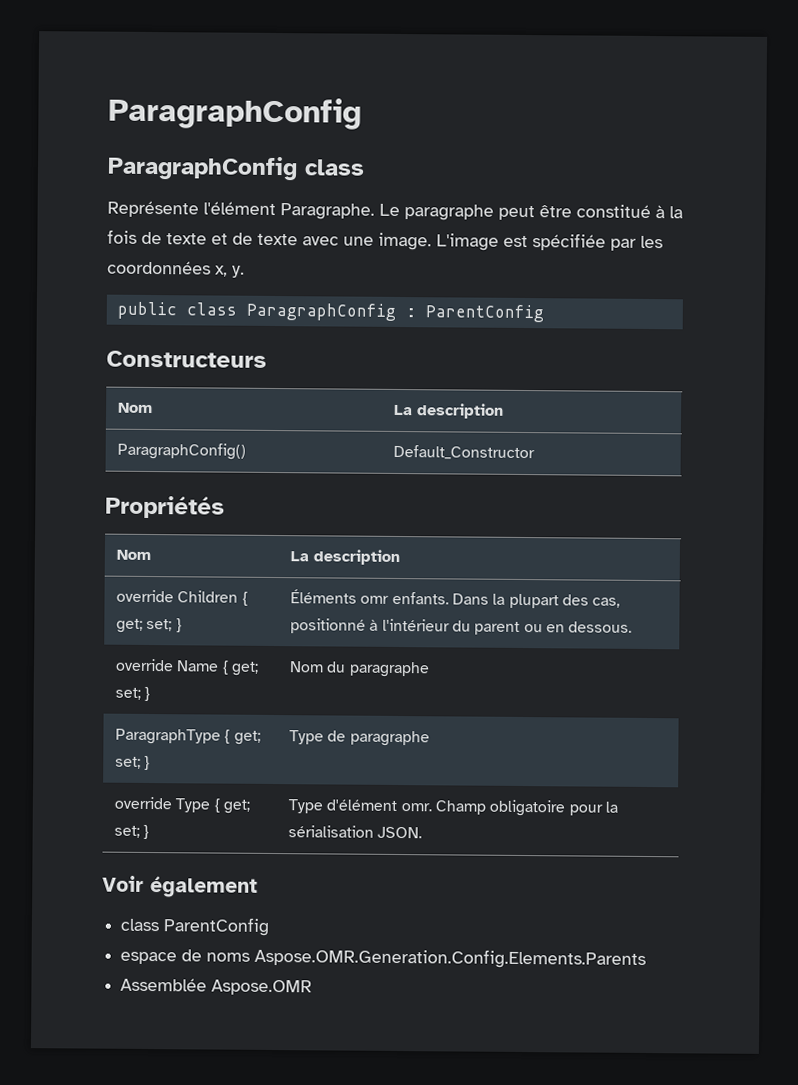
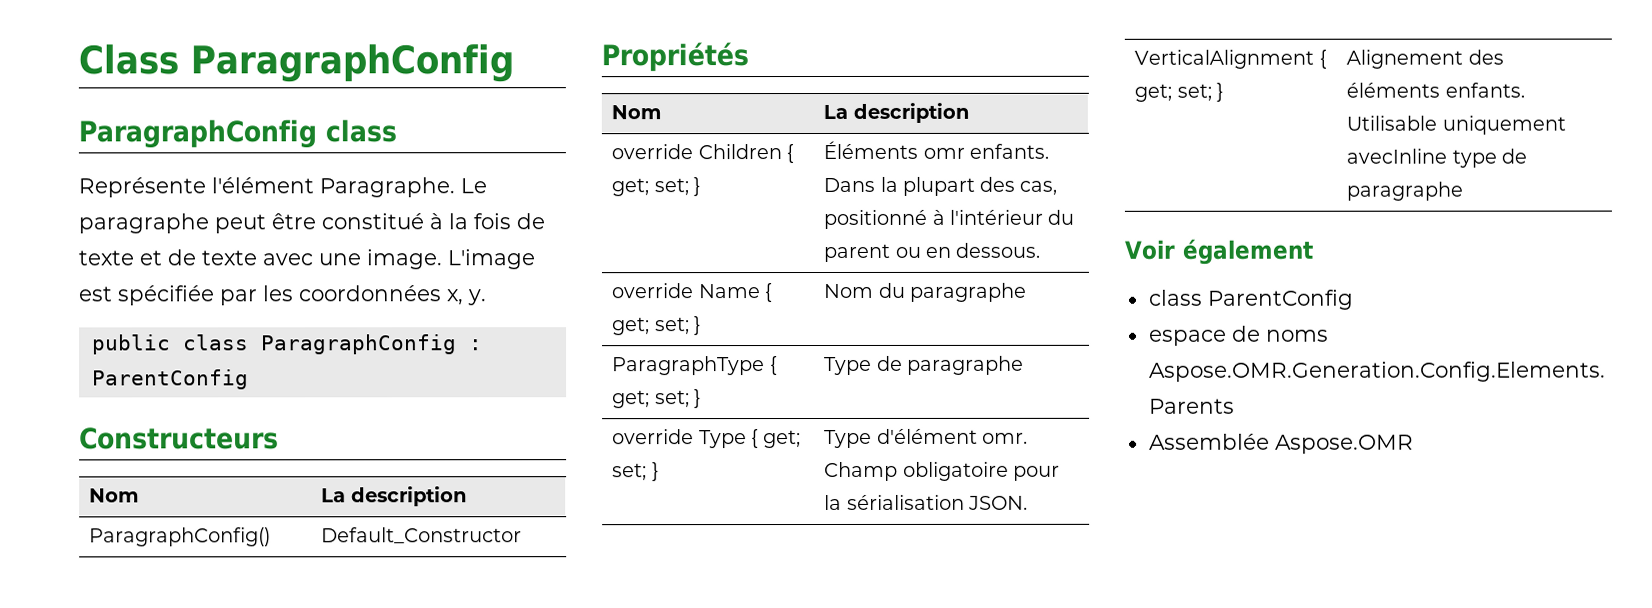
(108, 113) none -> [78,44,179,75] Class
(423, 832) none -> [1134,49,1327,69] [1134,82,1224,102] [1346,49,1504,69] [1346,82,1525,98] [1346,115,1566,135] [1346,148,1527,168] [1346,181,1464,201] // VerticalAlignment { get; set; } | Alignement des éléments enfants. Utilisable uniquement avecInline type de paragraphe

